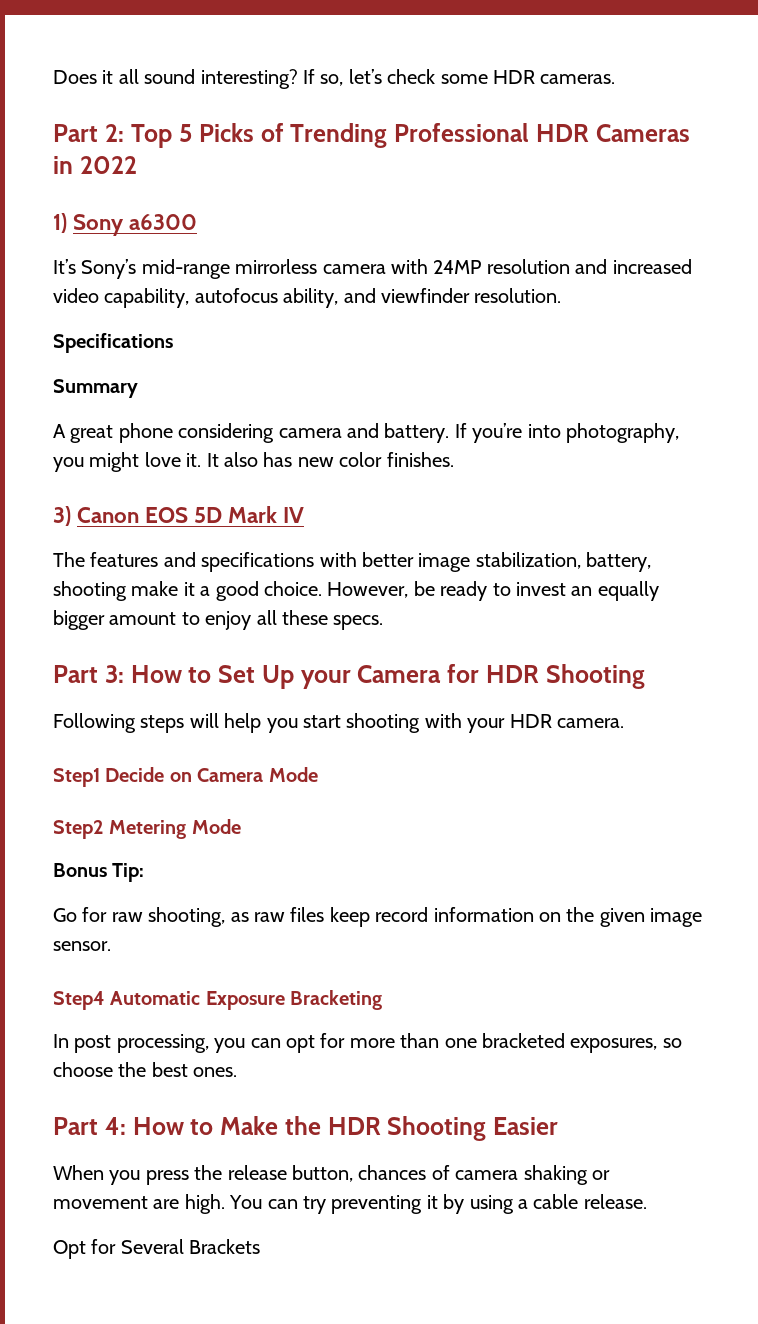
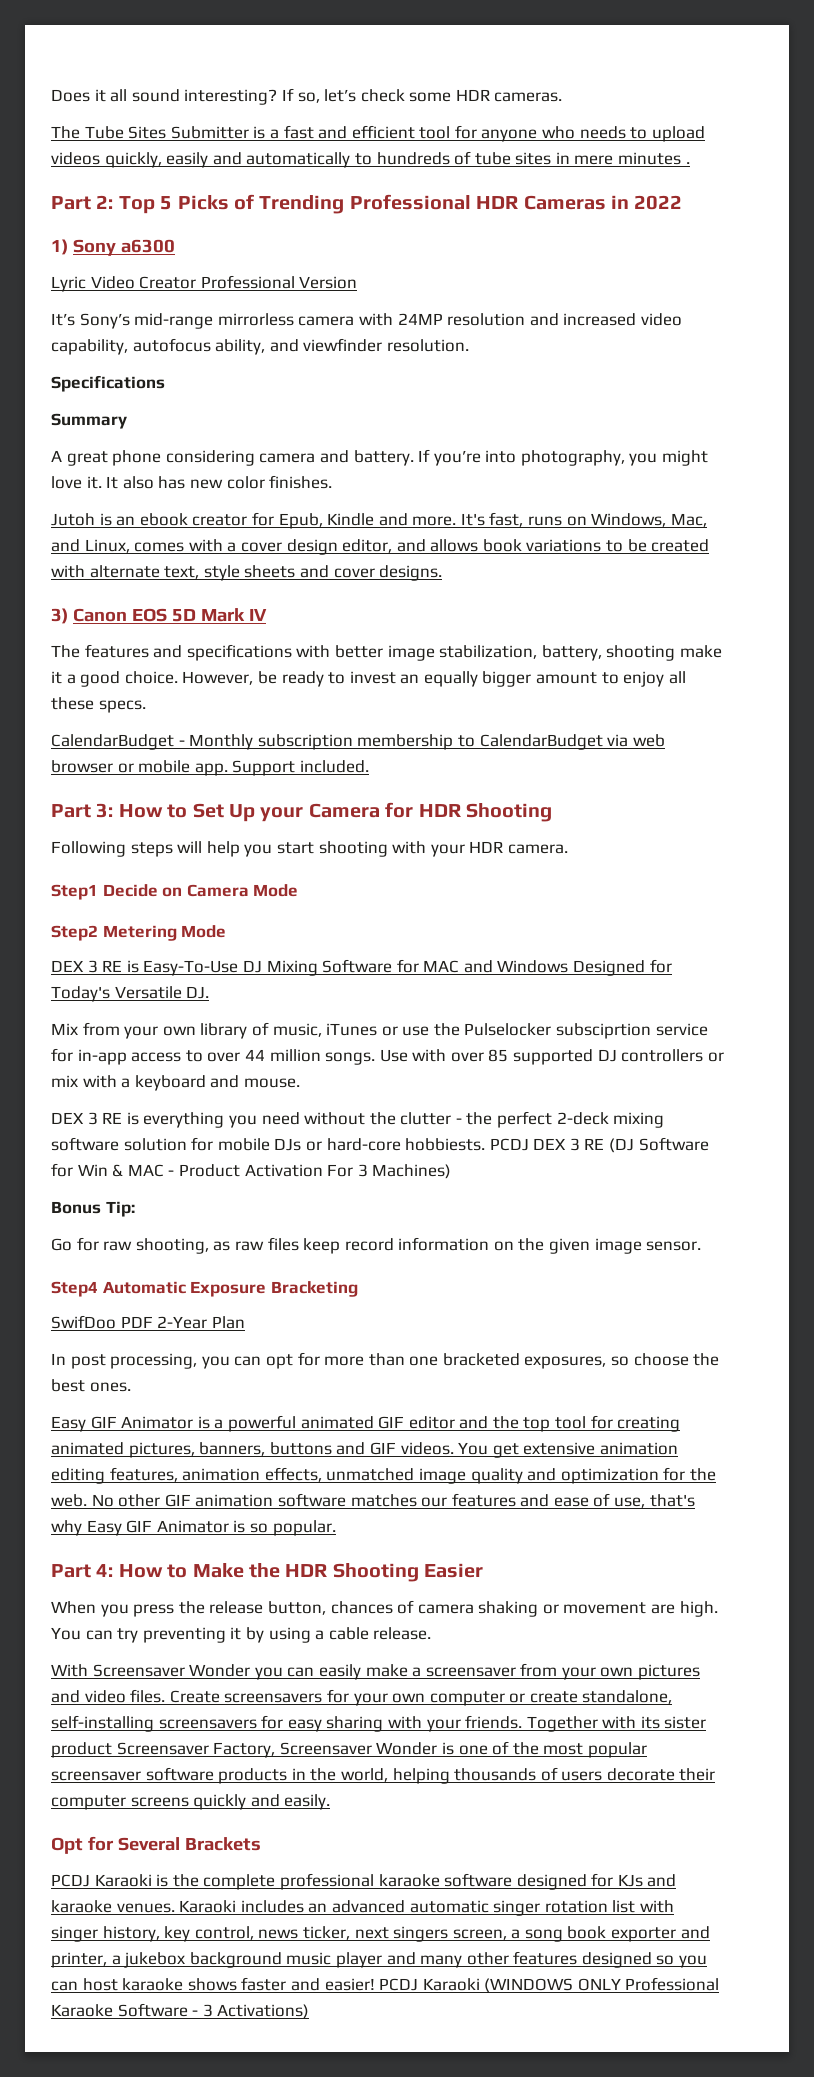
(616, 79) none -> [51,125,705,142] [51,151,690,168] // The Tube Sites Submitter is a fast and efficient tool for anyone who needs to upload videos quickly, easily and automatically to hundreds of tube sites in mere minutes .
(198, 222) none -> [51,275,358,292] // Lyric Video Creator Professional Version
(454, 459) none -> [51,512,707,529] [51,539,710,555] [51,565,443,581] // Jutoh is an ebook creator for Epub, Kindle and more. It's fast, runs on Windows, Mac, and Linux, comes with a cover design editor, and allows book variations to be created with alternate text, style sheets and cover designs.
(384, 622) none -> [51,734,665,750] [51,760,369,776] // CalendarBudget - Monthly subscription membership to CalendarBudget via web browser or mobile app. Support included.
(241, 826) none -> [51,959,672,976] [51,986,210,1002] [51,1022,708,1039] [51,1048,724,1065] [51,1075,300,1091] [51,1111,665,1128] [51,1137,709,1153] [51,1163,452,1179] // DEX 3 RE is Easy-To-Use DJ Mixing Software for MAC and Windows Designed for Today's Versatile DJ. // Mix from your own library of music, iTunes or use the Pulselocker subsciprtion service for in-app access to over 44 million songs. Use with over 85 supported DJ controllers or mix with a keyboard and mouse. // DEX 3 RE is everything you need without the clutter - the perfect 2-deck mixing software solution for mobile DJs or hard-core hobbiests. PCDJ DEX 3 RE (DJ Software for Win & MAC - Product Activation For 3 Machines)
(383, 1000) none -> [51,1315,245,1329] // SwifDoo PDF 2-Year Plan
(238, 1072) none -> [51,1415,681,1432] [51,1442,678,1458] [51,1467,716,1484] [51,1493,695,1508] [51,1520,336,1536] // Easy GIF Animator is a powerful animated GIF editor and the top tool for creating animated pictures, banners, buttons and GIF videos. You get extensive animation editing features, animation effects, unmatched image quality and optimization for the web. No other GIF animation software matches our features and ease of use, that's why Easy GIF Animator is so popular.
[53,1239,261,1259] Opt for Several Brackets -> [51,1663,701,1680] [51,1689,673,1706] [51,1715,707,1732] [51,1741,647,1758] [51,1767,716,1784] [51,1794,331,1810] [51,1836,261,1854] [51,1873,677,1890] [51,1900,674,1916] [51,1926,710,1942] [51,1951,708,1968] [51,1977,720,1993] [51,2003,310,2019] With Screensaver Wonder you can easily make a screensaver from your own pictures and video files. Create screensavers for your own computer or create standalone, self-installing screensavers for easy sharing with your friends. Together with its sister product Screensaver Factory, Screensaver Wonder is one of the most popular screensaver software products in the world, helping thousands of users decorate their computer screens quickly and easily. // Opt for Several Brackets // PCDJ Karaoki is the complete professional karaoke software designed for KJs and karaoke venues. Karaoki includes an advanced automatic singer rotation list with singer history, key control, news ticker, next singers screen, a song book exporter and printer, a jukebox background music player and many other features designed so you can host karaoke shows faster and easier! PCDJ Karaoki (WINDOWS ONLY Professional Karaoke Software - 3 Activations)

